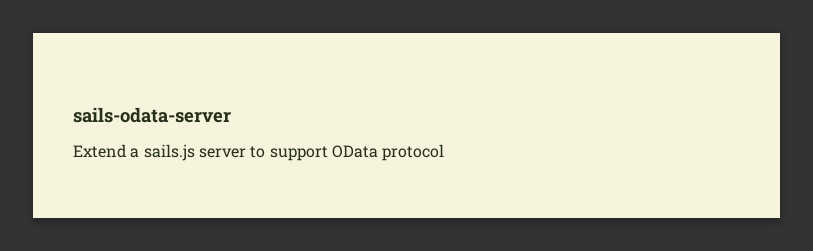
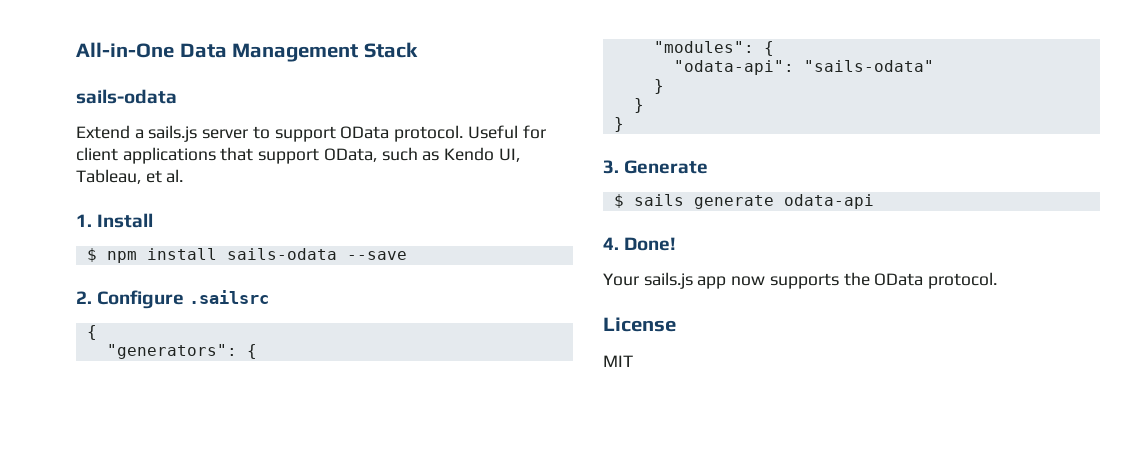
[73,107,231,123] sails-odata-server -> [76,42,418,62] [76,89,177,104] All-in-One Data Management Stack // sails-odata
[382,144,445,161] protocol -> [394,125,546,142] [76,147,520,164] [76,169,184,184] [76,213,154,228] [86,248,407,263] [76,290,270,309] [86,325,97,340] [106,344,257,359] [653,41,774,56] [673,60,934,75] [653,79,664,94] [633,98,644,113] [613,117,624,132] [603,160,709,174] [613,194,874,209] [603,237,677,251] [603,272,998,289] [603,317,676,332] [603,355,633,367] protocol. Useful for client applications that support OData, such as Kendo UI, Tableau, et al. // 1. Install // $ npm install sails-odata --save // 2. Configure .sailsrc // { // "generators": { // "modules": { // "odata-api": "sails-odata" // } // } // } // 3. Generate // $ sails generate odata-api // 4. Done! // Your sails.js app now supports the OData protocol. // License // MIT

